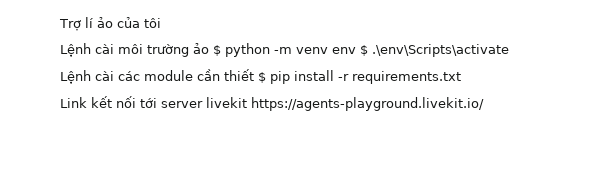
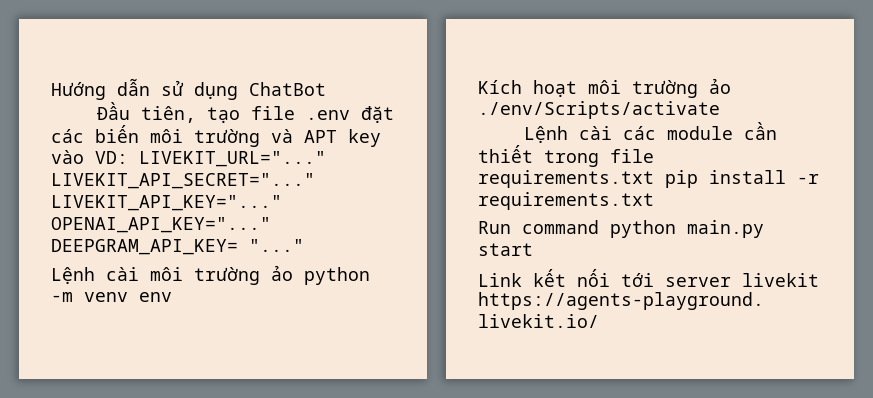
[59,17,161,31] Trợ lí ảo của tôi -> [51,78,326,100] [97,102,395,123] [51,125,381,147] [51,150,326,167] [51,173,315,189] [51,195,282,211] [51,217,271,233] [51,239,304,255] Hướng dẫn sử dụng ChatBot // Đầu tiên, tạo file .env đặt các biến môi trường và APT key vào VD: LIVEKIT_URL="..." LIVEKIT_API_SECRET="..." LIVEKIT_API_KEY="..." OPENAI_API_KEY="..." DEEPGRAM_API_KEY= "..."
[213,45,221,56] $ -> (293, 273) none
[360,44,509,57] $ .\env\Scripts\activate -> [478,78,731,98] [478,101,720,119] // Kích hoạt môi trường ảo ./env/Scripts/activate
[258,72,266,83] $ -> [544,149,654,167] [478,170,654,188] trong file requirements.txt
(461, 77) none -> [478,220,764,238] [478,243,533,256] // Run command python main.py start

